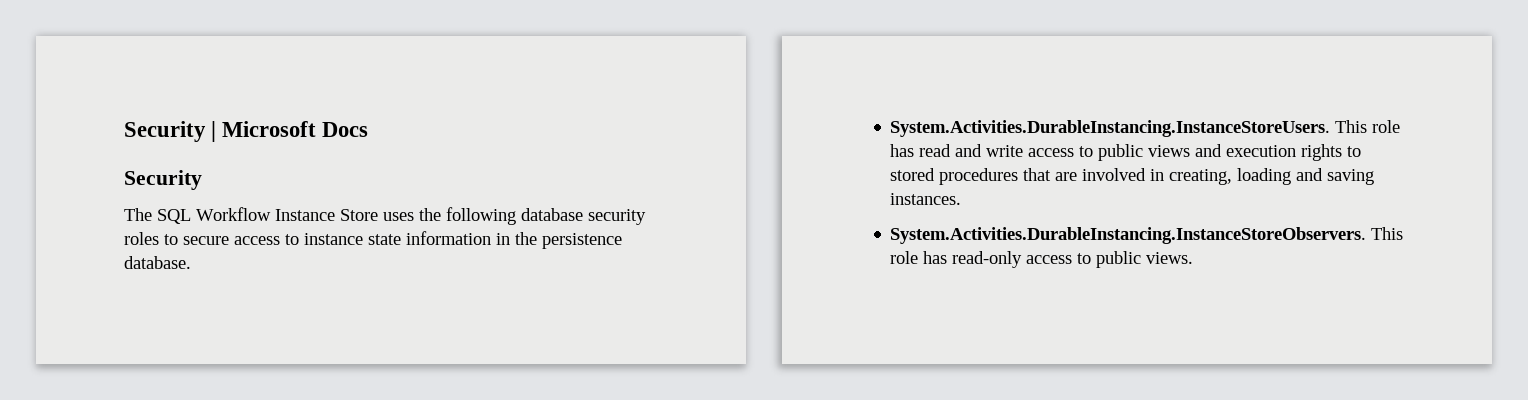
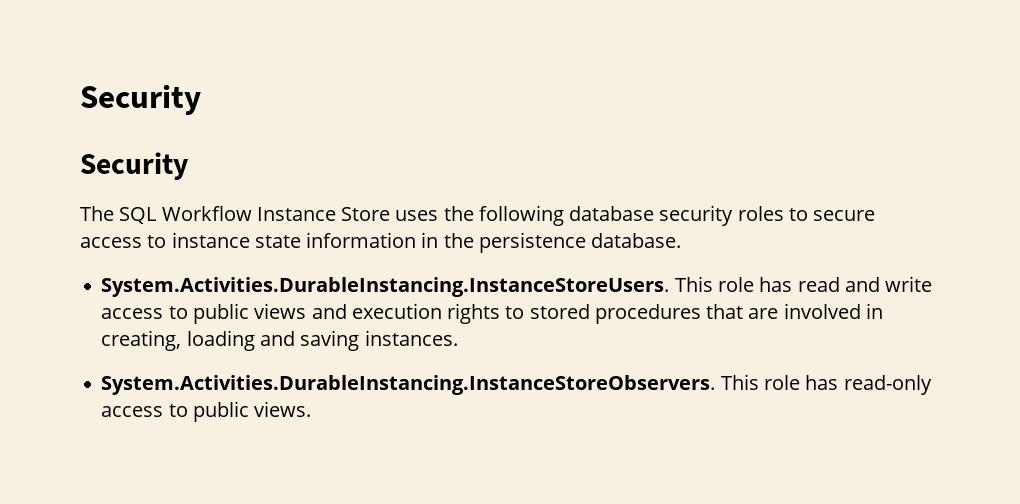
[124,121,369,142] Security | Microsoft Docs -> [80,84,201,115] Security

